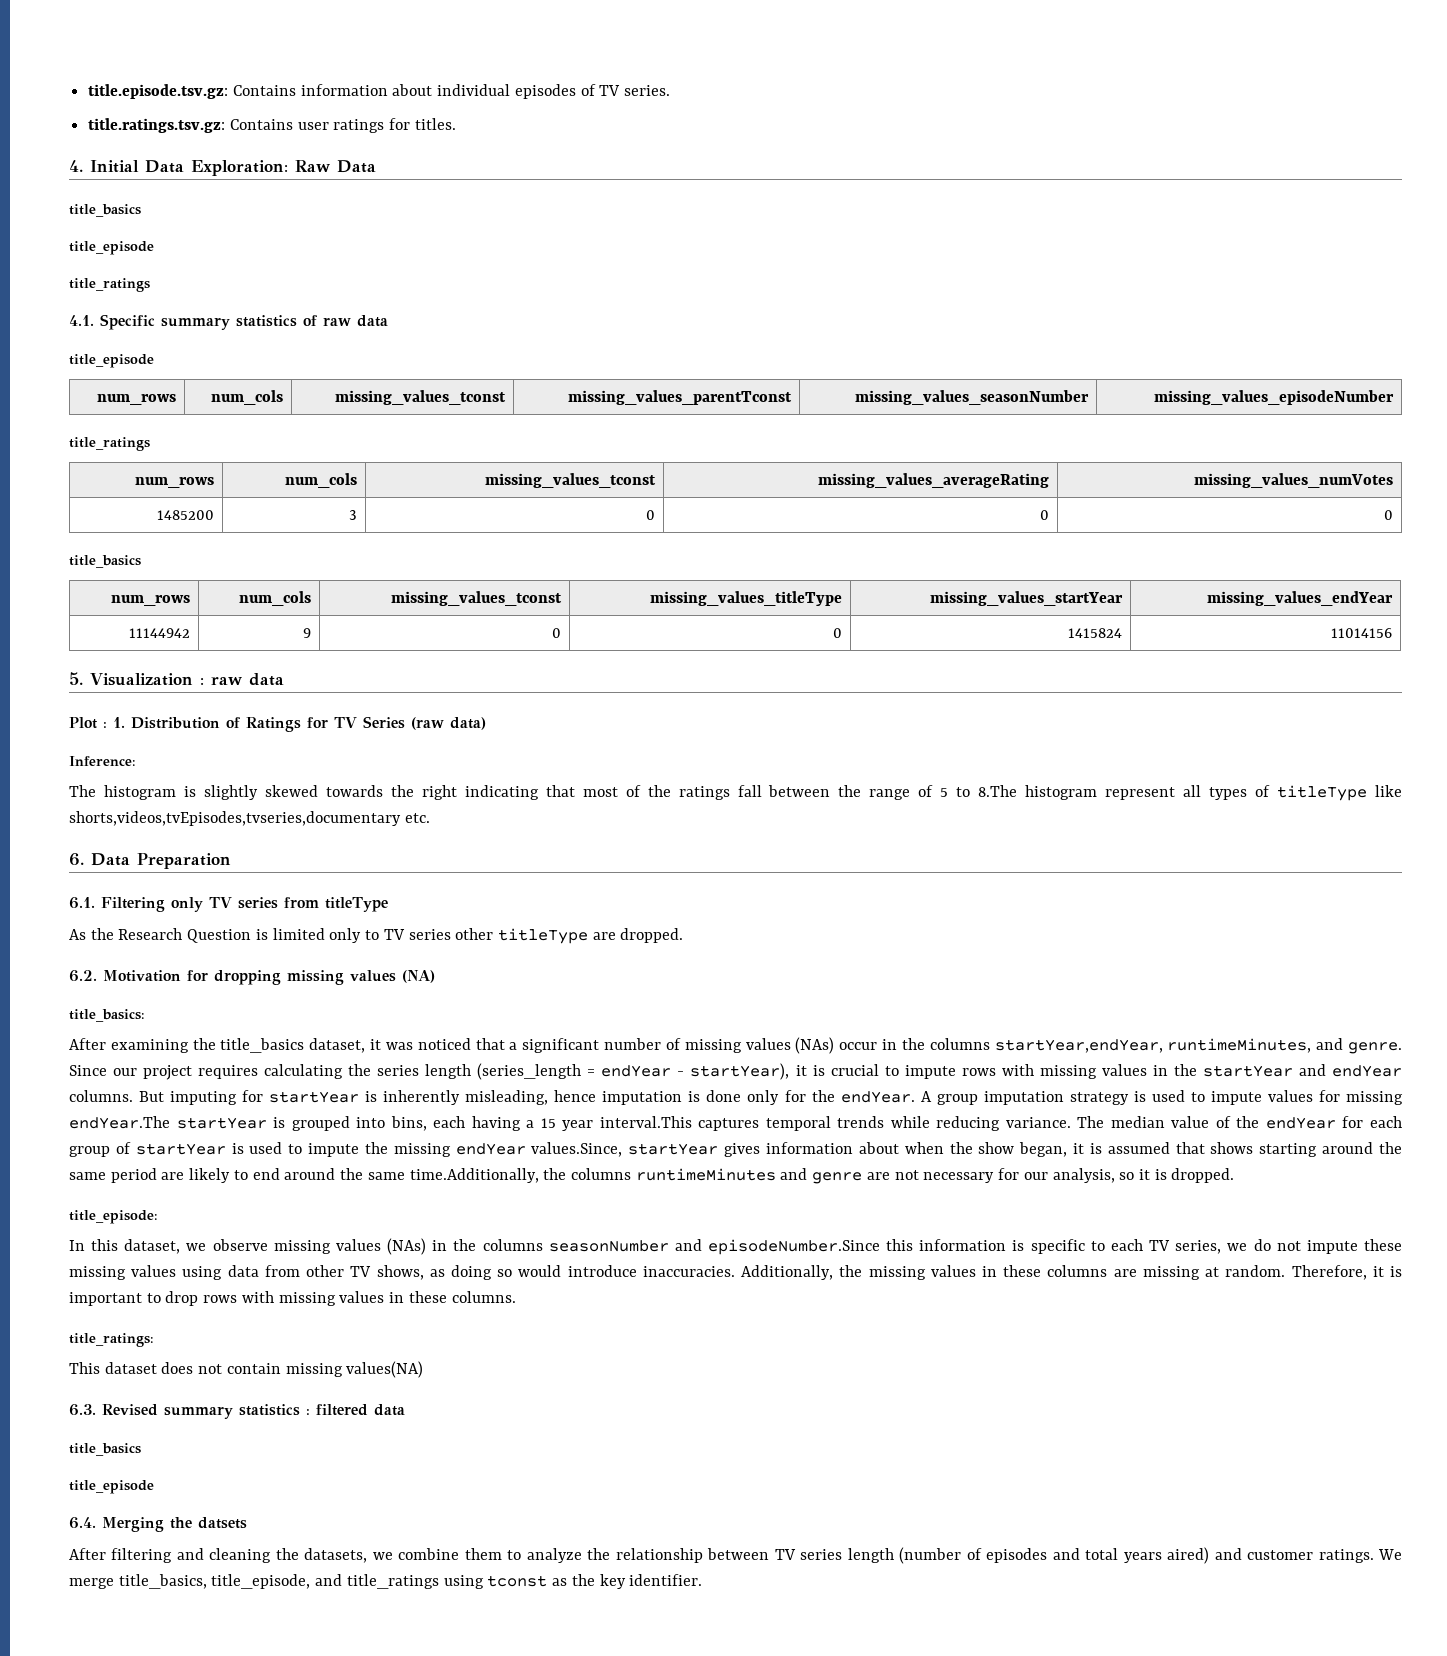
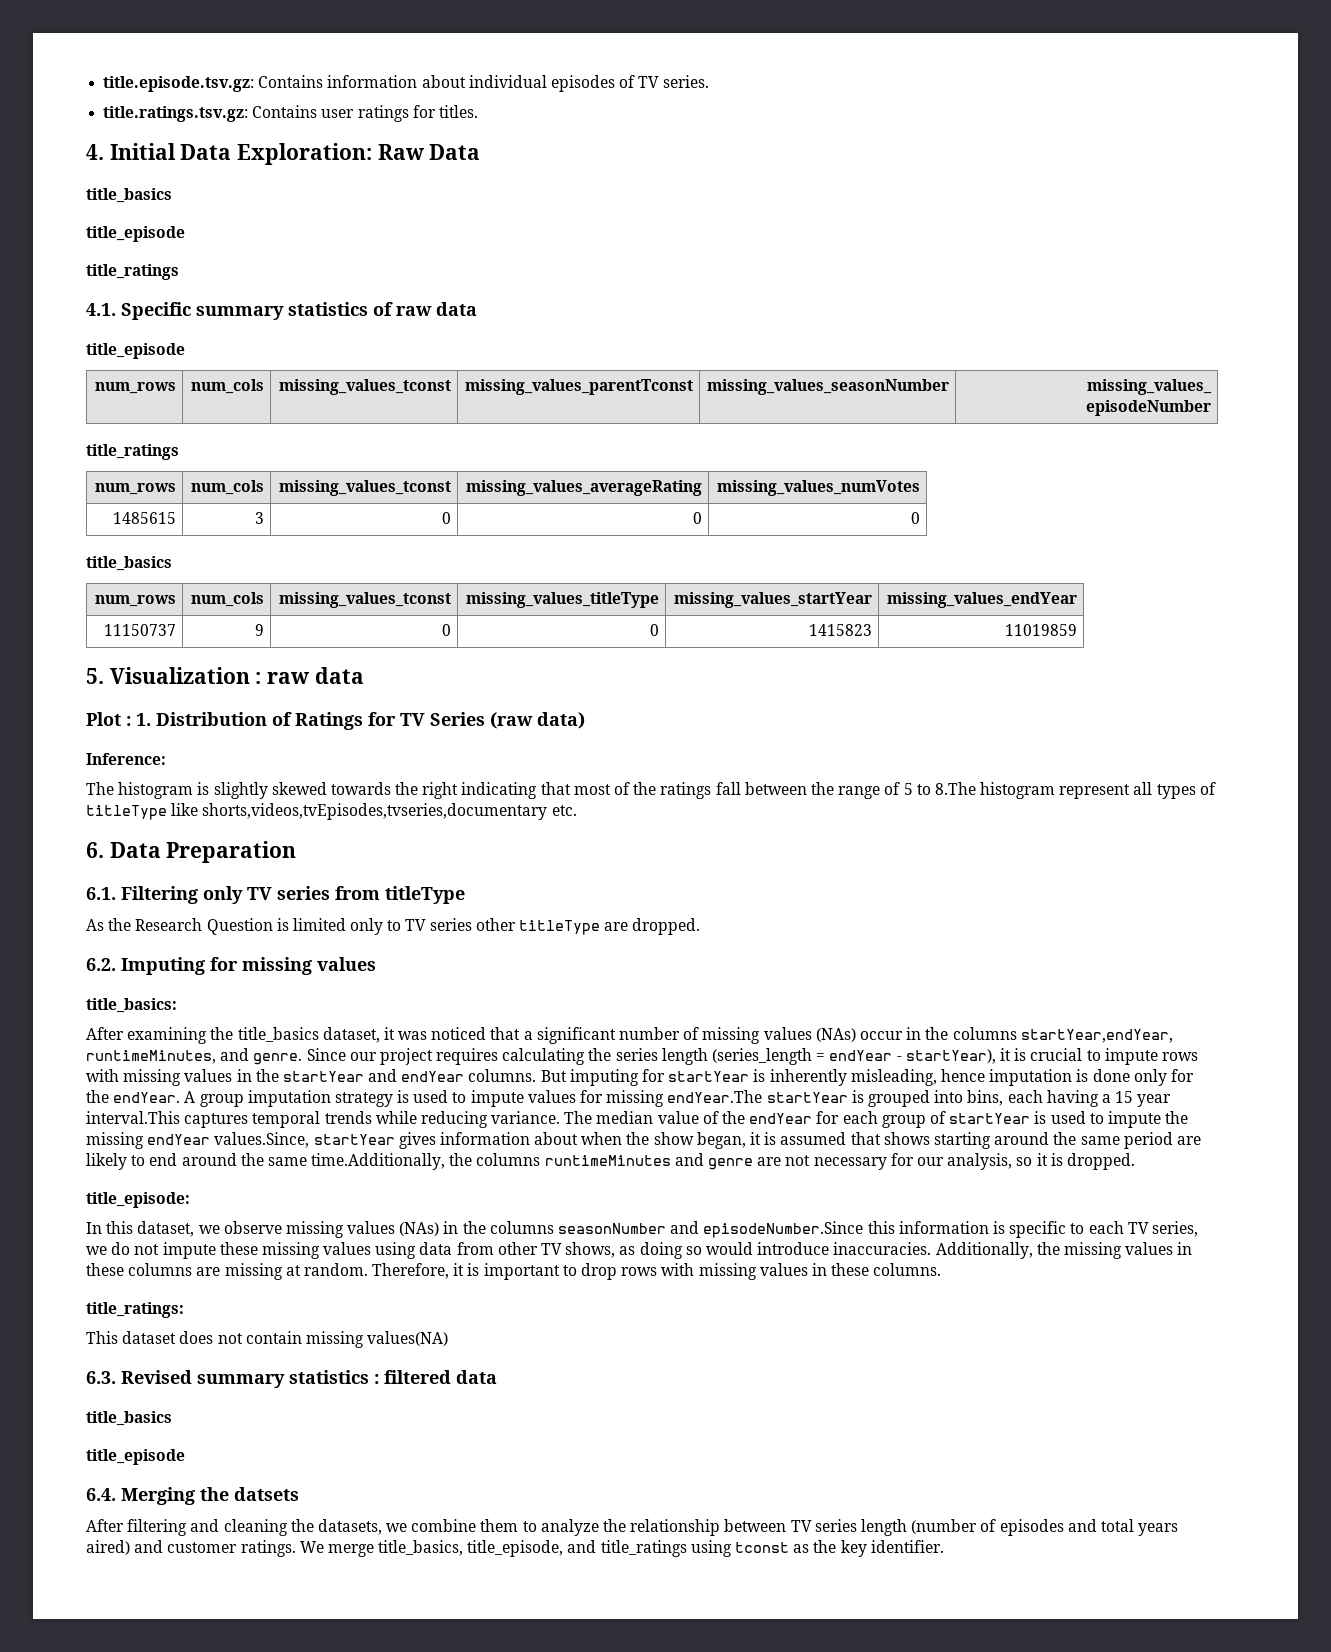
[157,510,215,520] 1485200 -> [112,512,176,524] 1485615
[129,628,191,638] 11144942 -> [103,624,176,636] 11150737
[1068,628,1123,638] [1331,628,1393,638] 1415824 | 11014156 -> [808,624,872,636] [1004,624,1077,636] 1415823 | 11019859
[103,970,435,985] Motivation for dropping missing values (NA) -> [121,957,376,975] Imputing for missing values

